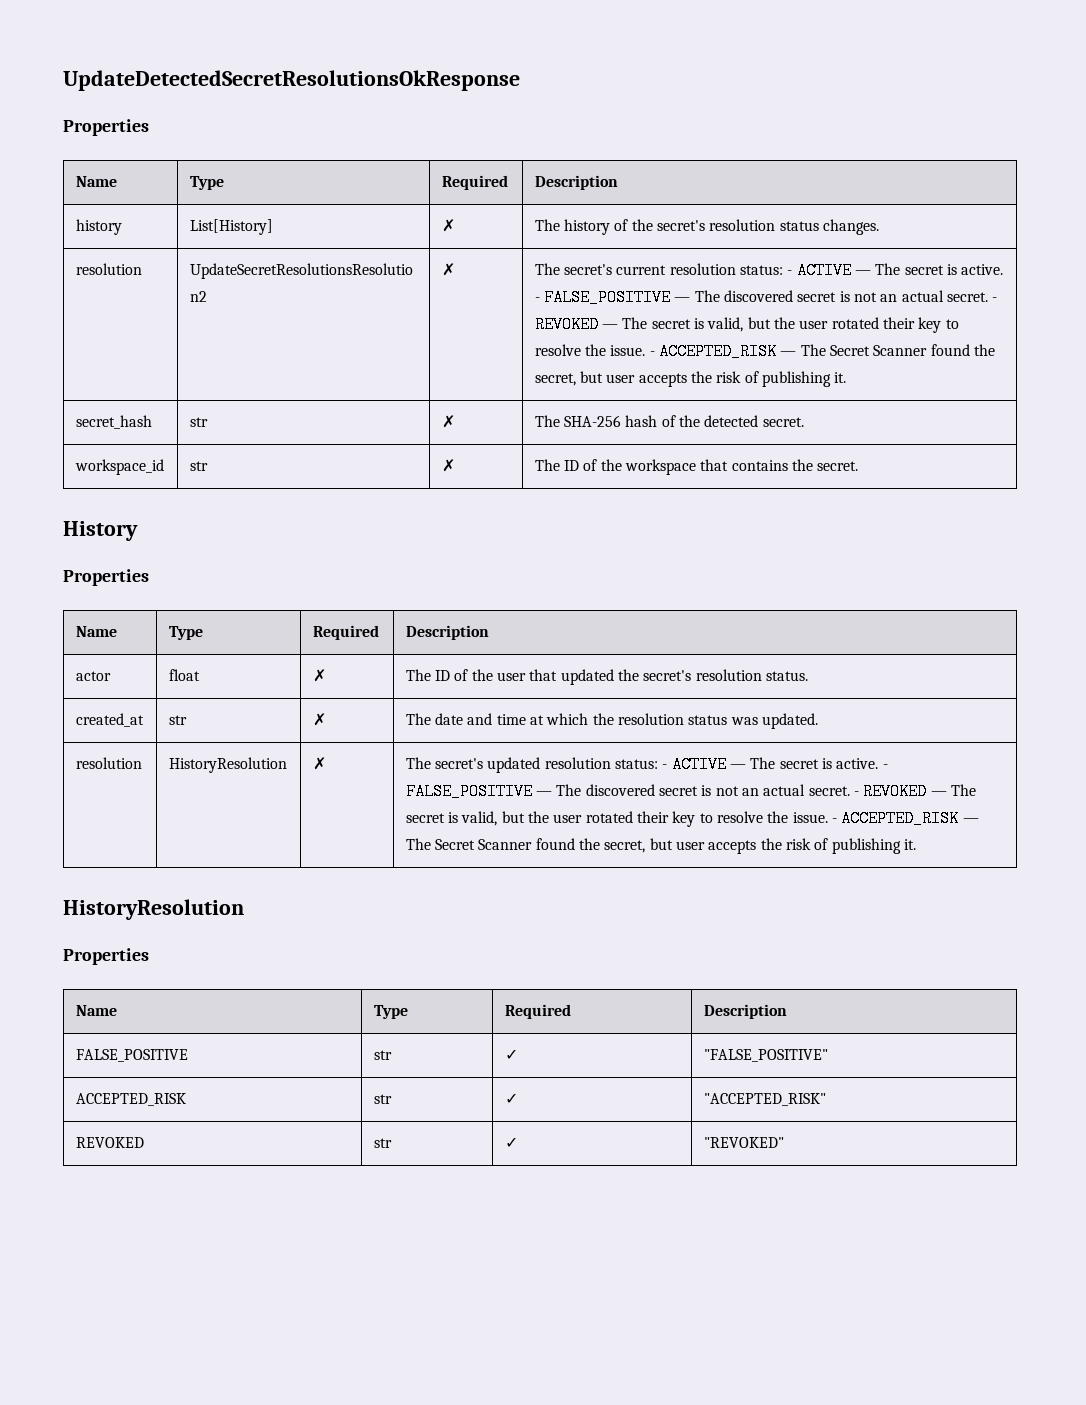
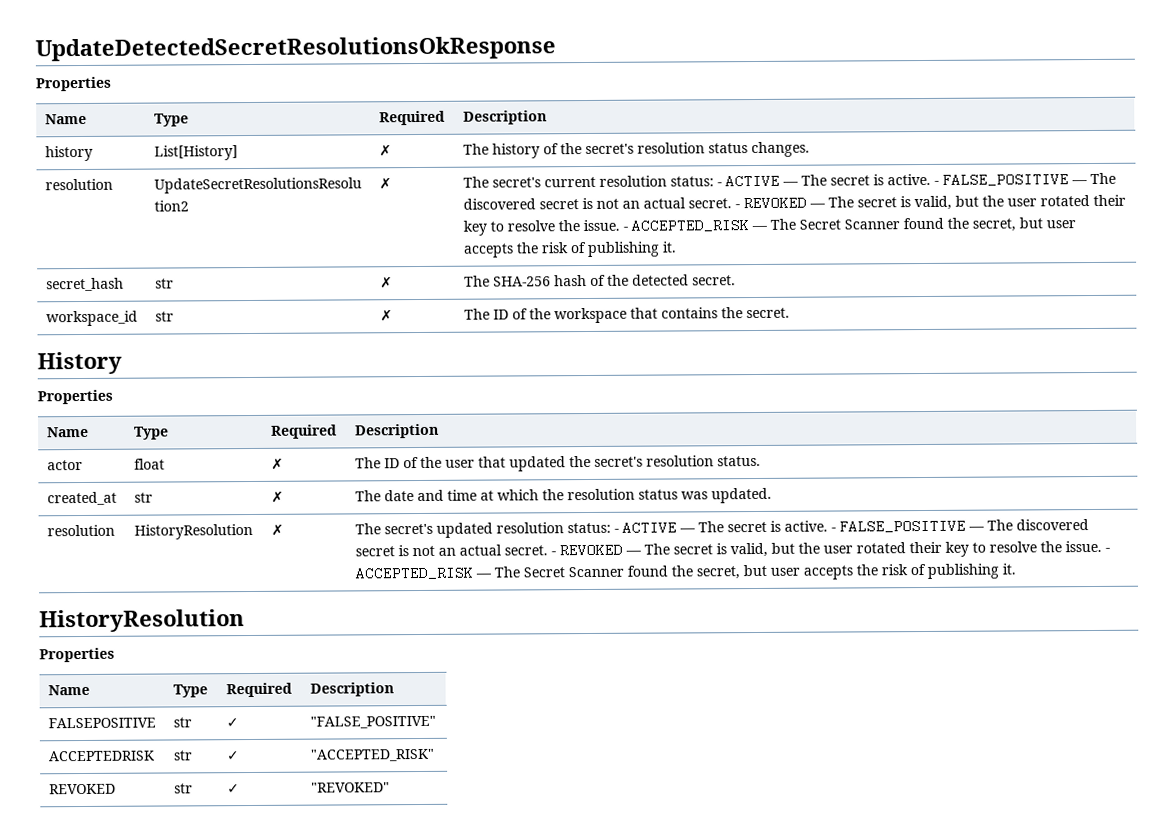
[75,1049,188,1062] FALSE_POSITIVE -> [47,717,156,729] FALSEPOSITIVE
[75,1093,186,1106] ACCEPTED_RISK -> [47,750,155,762] ACCEPTEDRISK

